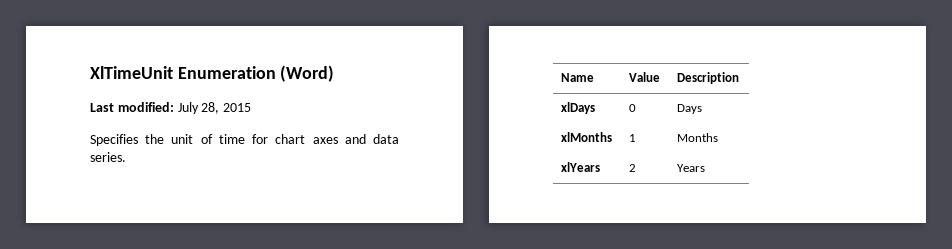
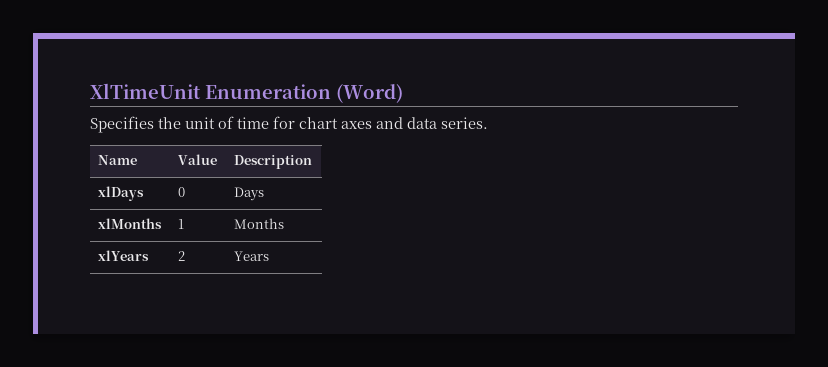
[90,102,252,114] // Last modified: July 28, 2015 -> (403, 93) none

